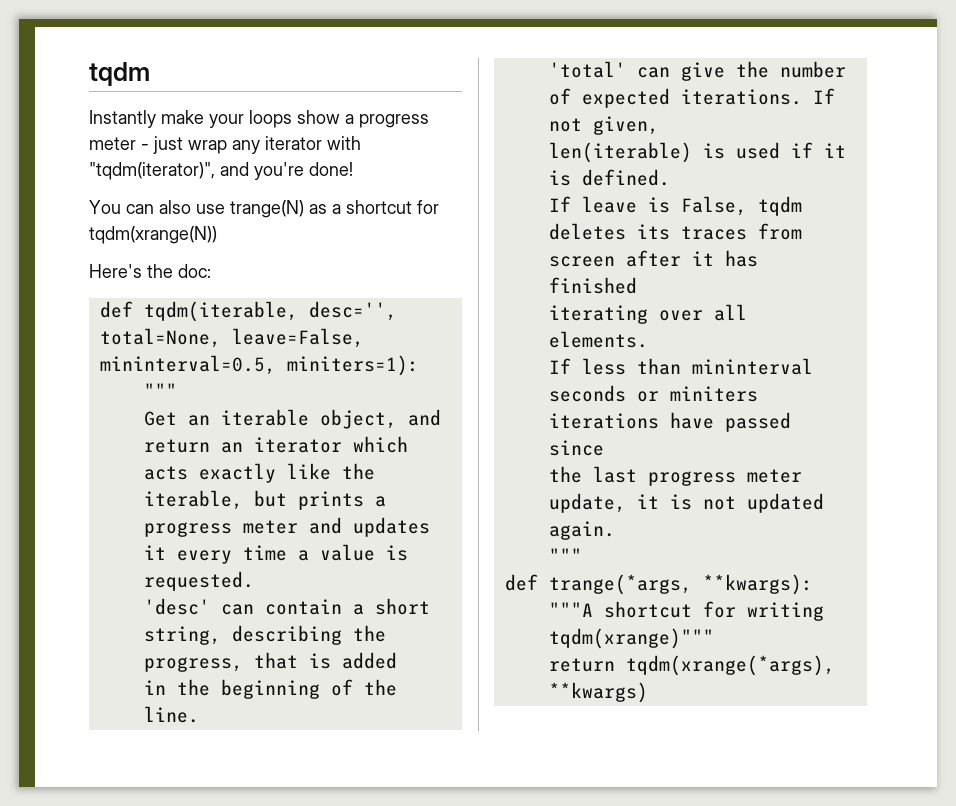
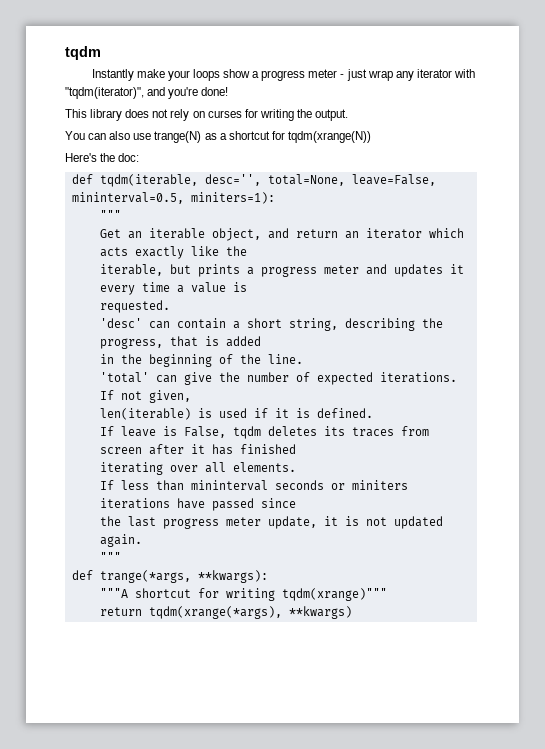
(353, 169) none -> [65,109,349,121] // This library does not rely on curses for writing the output.

